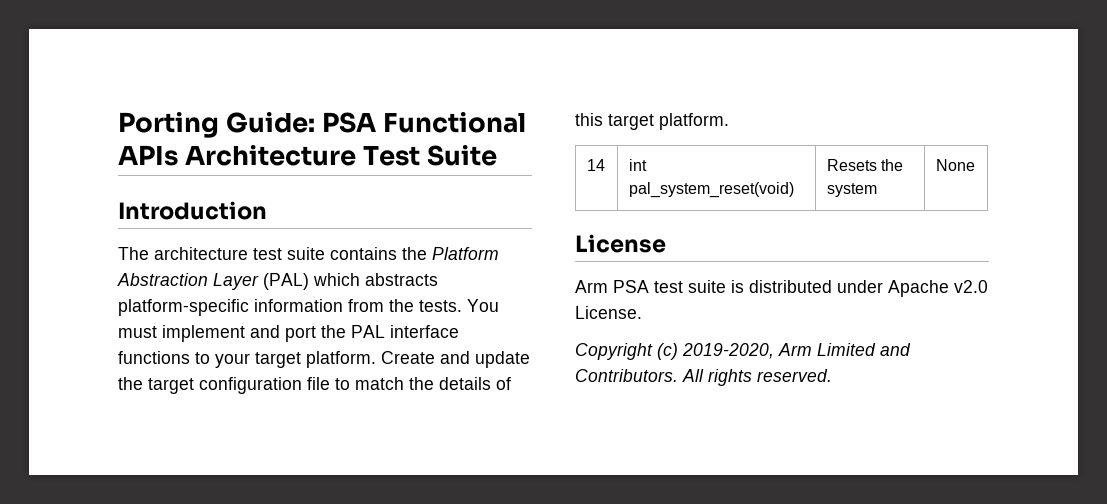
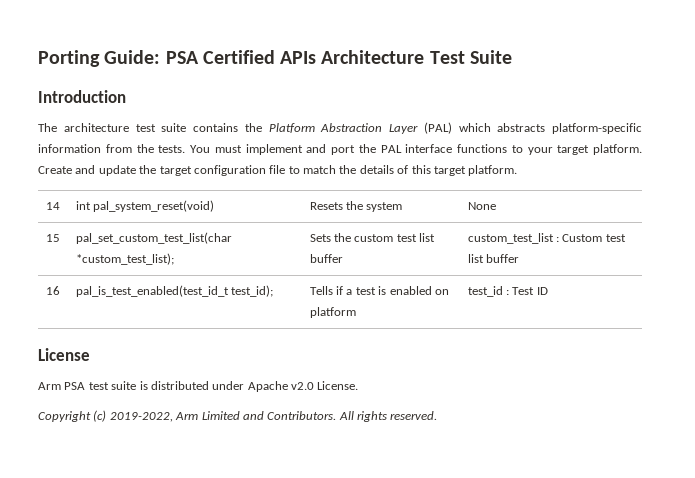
[383,112,527,133] Functional -> [202,50,275,64] Certified
(975, 165) none -> [45,234,60,242] [75,232,232,244] [75,253,174,265] [309,233,436,242] [309,254,343,263] [467,233,626,244] [467,254,520,263] [45,286,60,295] [75,285,274,297] [309,286,449,295] [309,307,356,318] [467,286,548,297] // 15 | pal_set_custom_test_list(char *custom_test_list); | Sets the custom test list buffer | custom_test_list : Custom test list buffer // 16 | pal_is_test_enabled(test_id_t test_id); | Tells if a test is enabled on platform | test_id : Test ID
[682,343,774,359] 2019-2020, -> [109,412,173,422] 2019-2022,

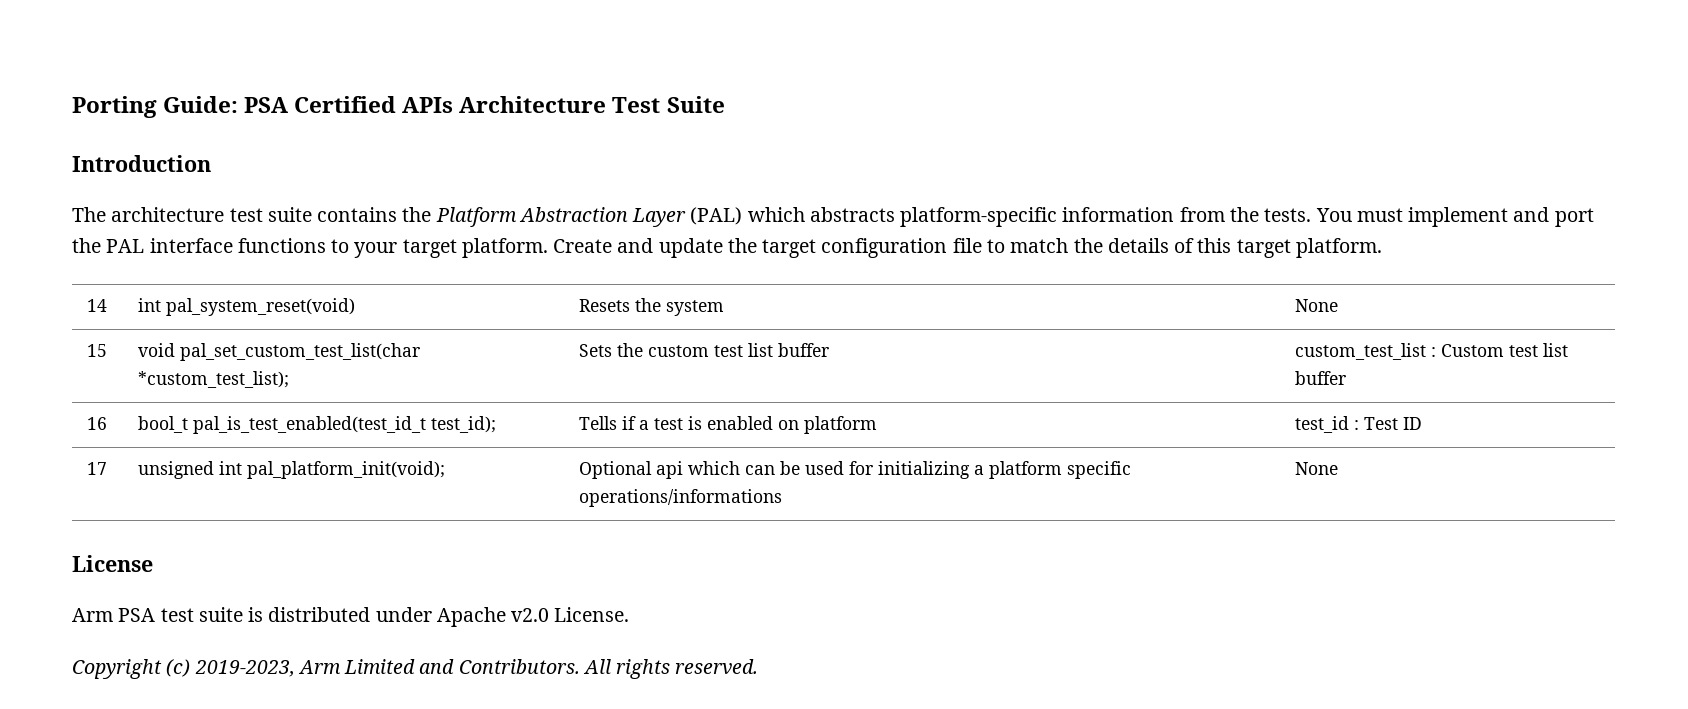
(60, 238) none -> [138,343,176,357] void
(60, 290) none -> [138,416,189,433] bool_t
(548, 291) none -> [87,462,108,475] [138,461,446,479] [579,461,1132,479] [579,489,783,507] [1295,462,1339,475] // 17 | unsigned int pal_platform_init(void); | Optional api which can be used for initializing a platform specific operations/informations | None
[109,412,173,422] 2019-2022, -> [194,660,295,677] 2019-2023,

